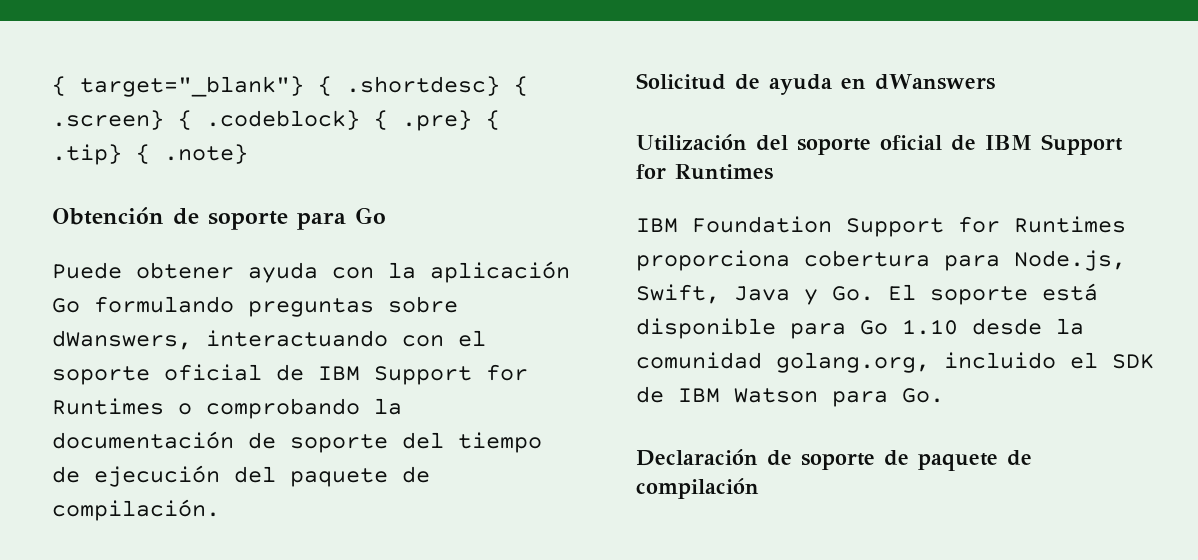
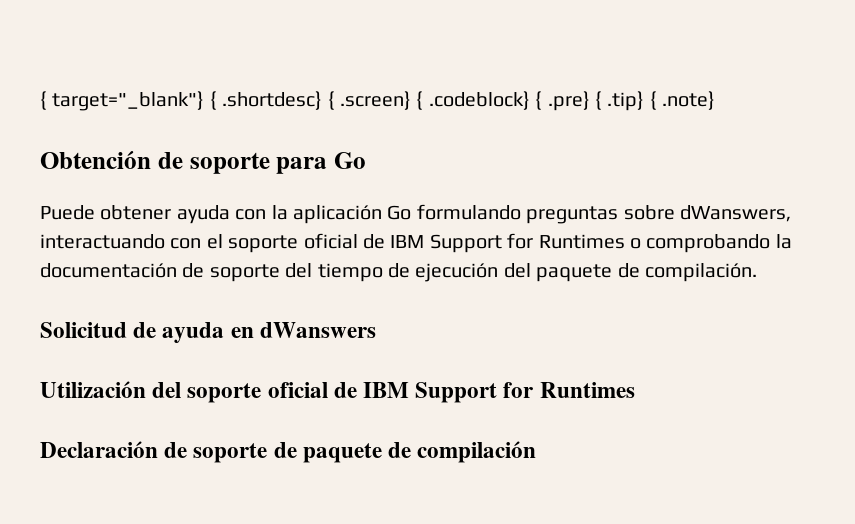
[636,216,1126,237] [636,250,1126,271] [636,283,1098,305] [636,318,1084,339] [636,352,1154,373] [636,386,944,407] // IBM Foundation Support for Runtimes proporciona cobertura para Node.js, Swift, Java y Go. El soporte está disponible para Go 1.10 desde la comunidad golang.org, incluido el SDK de IBM Watson para Go. -> (635, 390) none

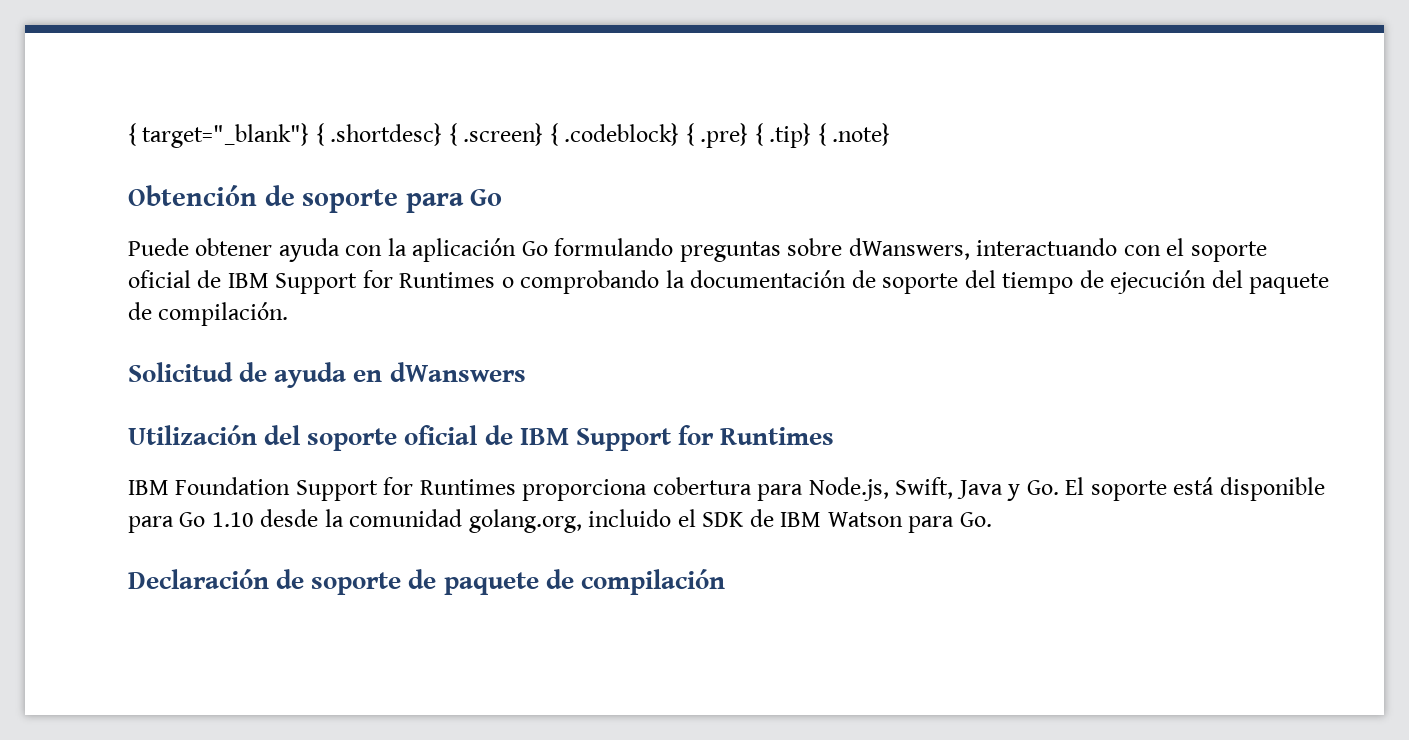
(635, 390) none -> [128,477,1325,501] [128,509,992,533] // IBM Foundation Support for Runtimes proporciona cobertura para Node.js, Swift, Java y Go. El soporte está disponible para Go 1.10 desde la comunidad golang.org, incluido el SDK de IBM Watson para Go.

